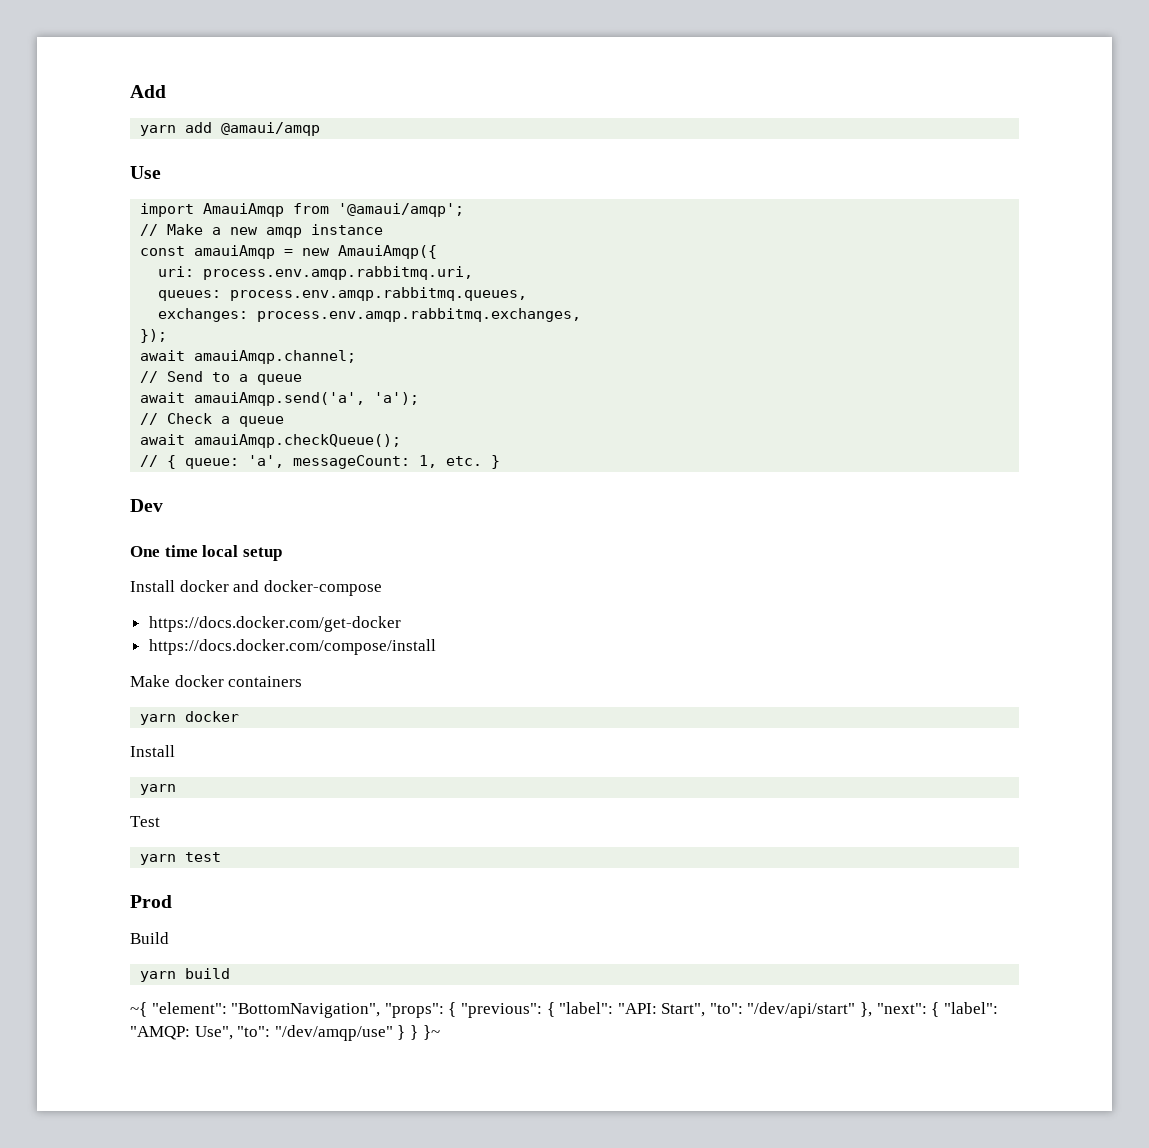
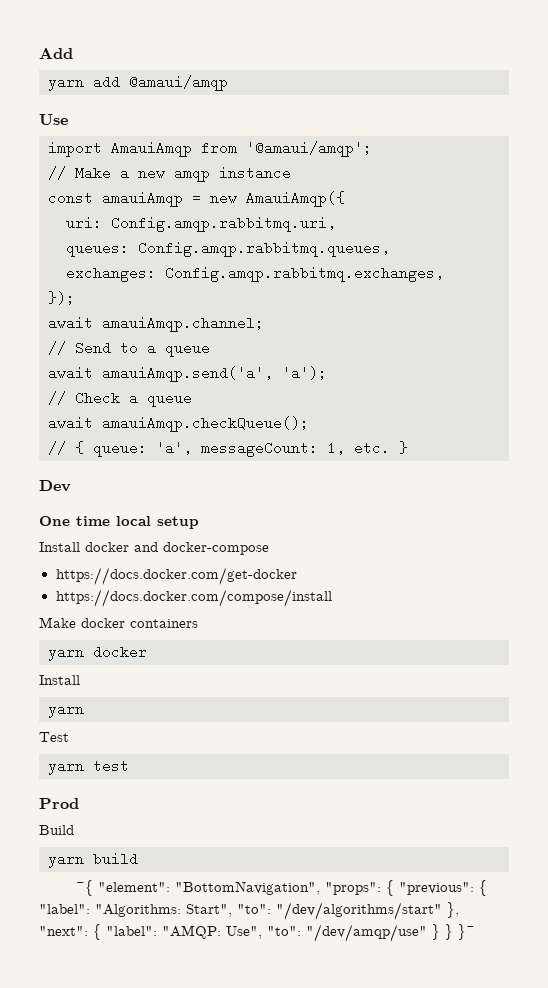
[203,266,474,280] process.env.amqp.rabbitmq.uri, -> [111,216,336,232] Config.amqp.rabbitmq.uri,
[230,287,528,301] process.env.amqp.rabbitmq.queues, -> [138,241,390,257] Config.amqp.rabbitmq.queues,
[257,308,582,322] process.env.amqp.rabbitmq.exchanges, -> [165,266,444,282] Config.amqp.rabbitmq.exchanges,
[617,1003,657,1014] "API: -> [95,904,181,917] "Algorithms:
[747,1002,856,1018] "/dev/api/start" -> [276,902,442,920] "/dev/algorithms/start"

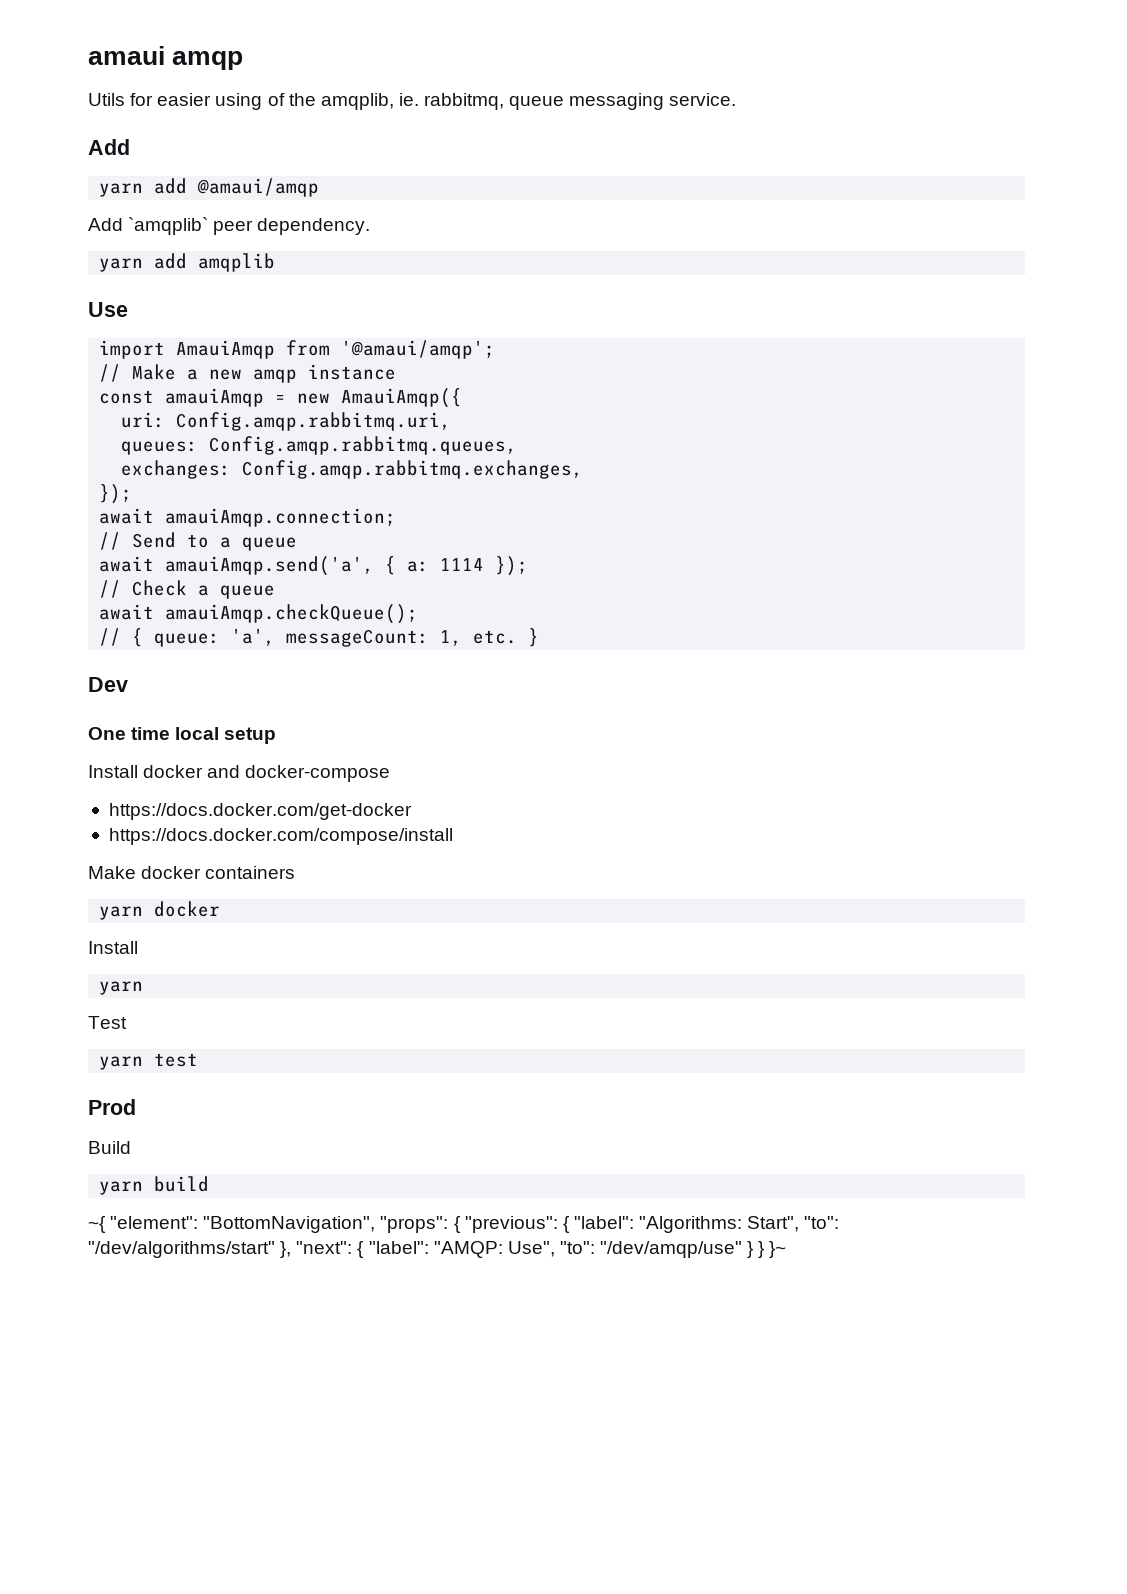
[39,48,73,59] [48,75,228,91] Add // yarn add @amaui/amqp -> [88,46,244,70] [88,93,737,110] [88,139,130,155] [99,178,320,197] [88,217,371,235] [99,253,276,272] amaui amqp // Utils for easier using of the amqplib, ie. rabbitmq, queue messaging service. // Add // yarn add @amaui/amqp // Add `amqplib` peer dependency. // yarn add amqplib
[102,316,264,332] amauiAmqp.channel; -> [165,508,397,527] amauiAmqp.connection;
[282,366,327,380] 'a'); -> [385,556,529,576] { a: 1114 });

